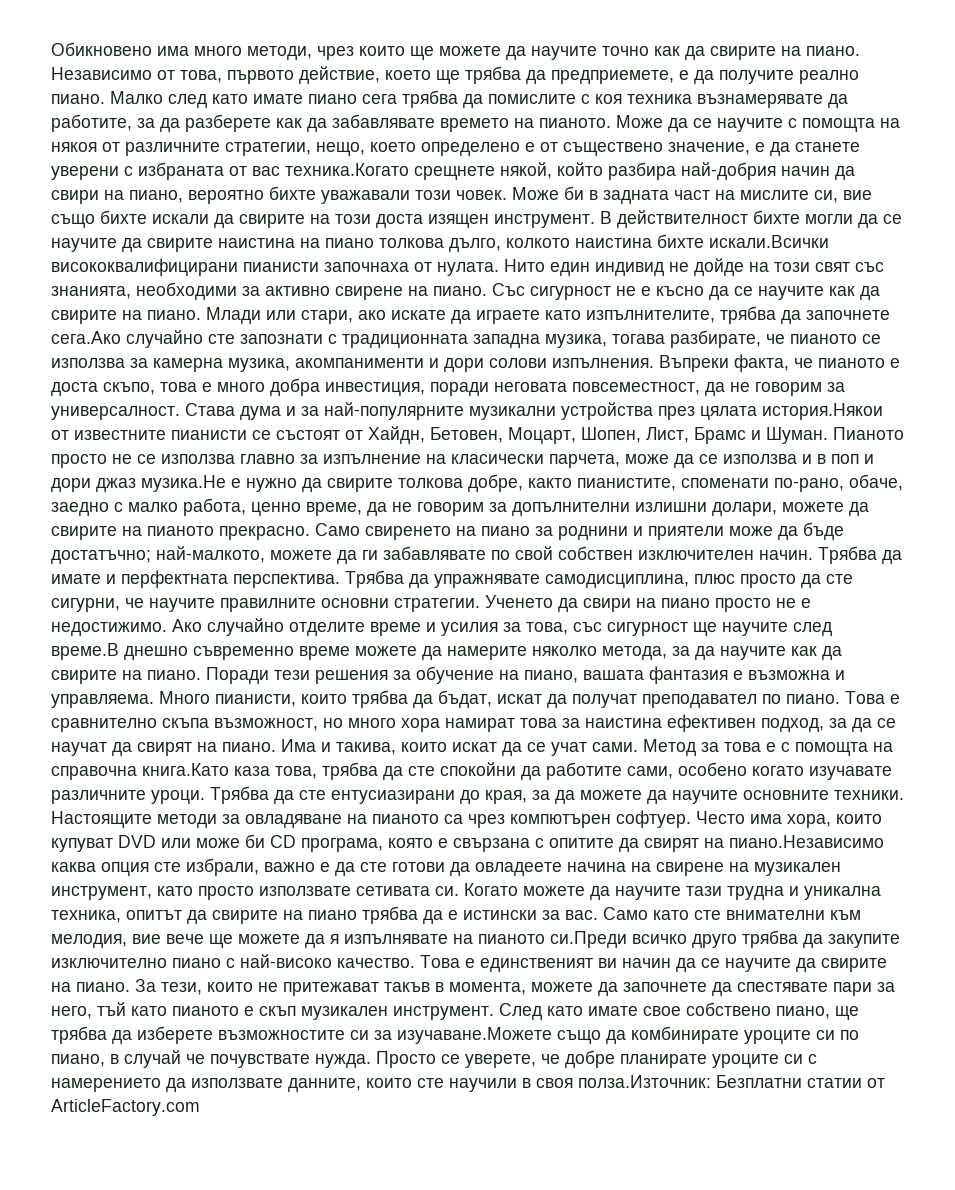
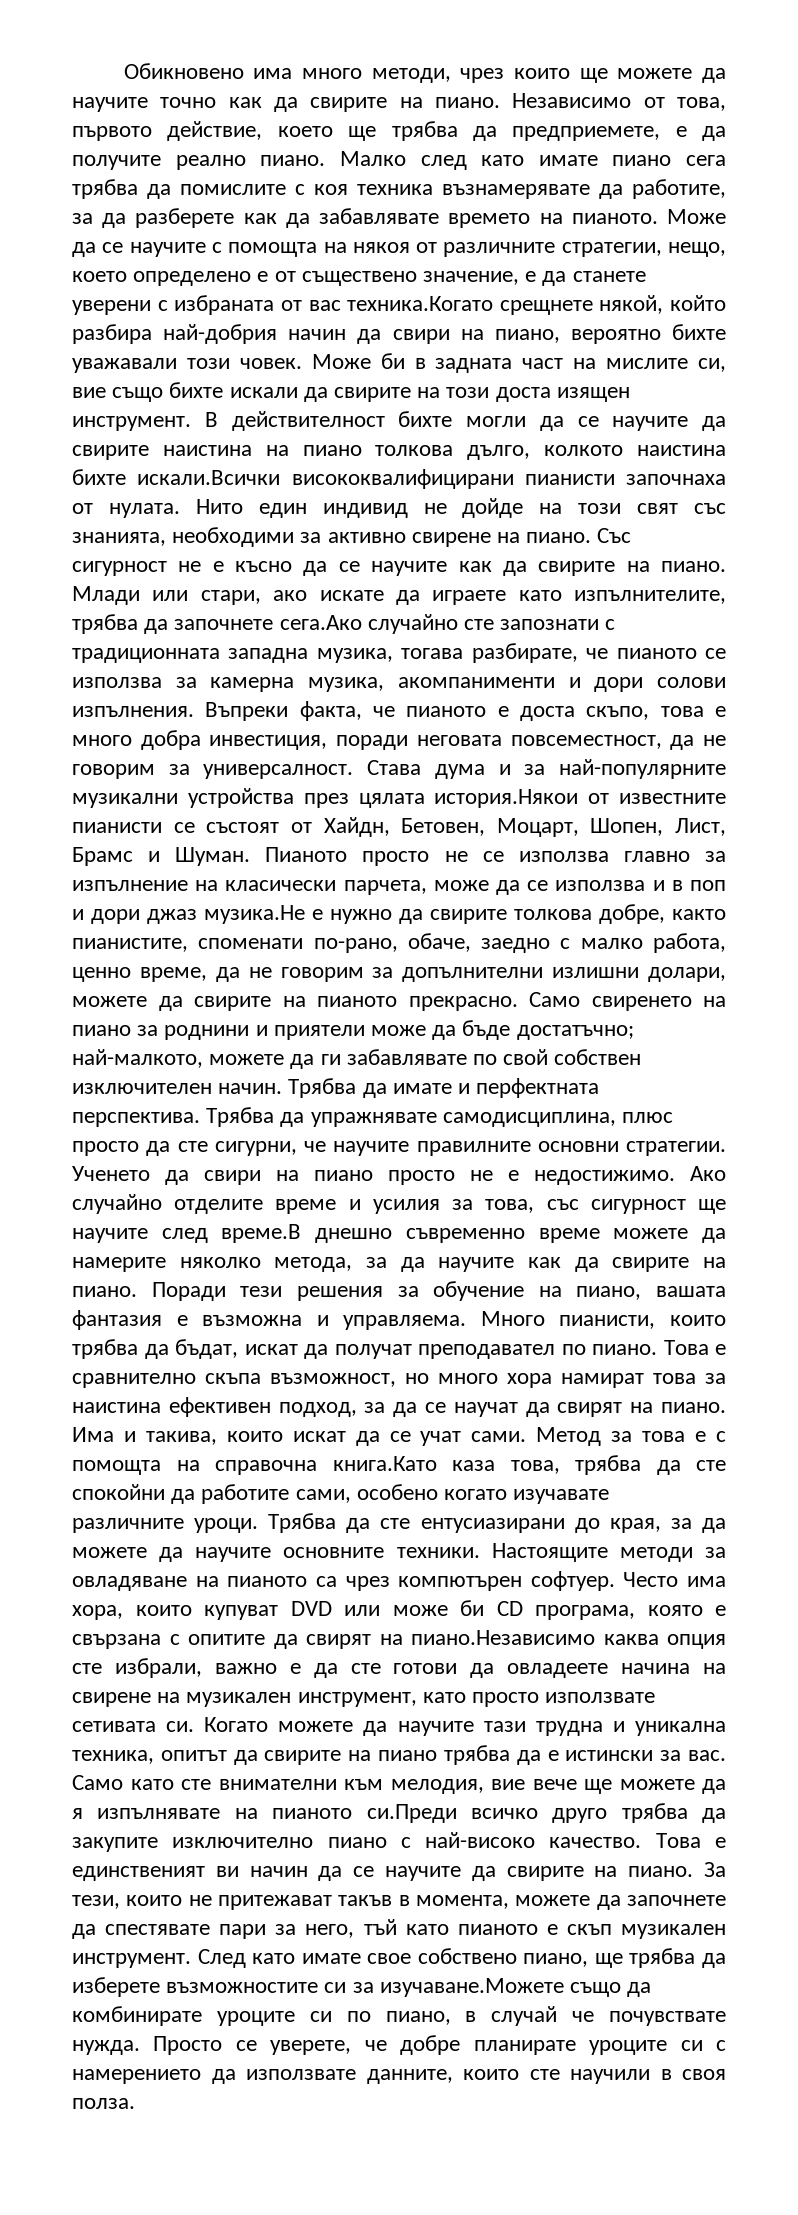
[578,1075,885,1088] [51,1099,200,1116] полза.Източник: Безплатни статии от ArticleFactory.com -> [72,2098,135,2109] полза.

